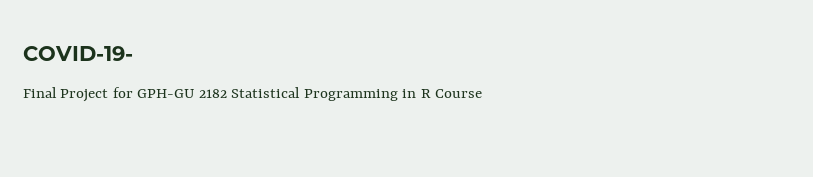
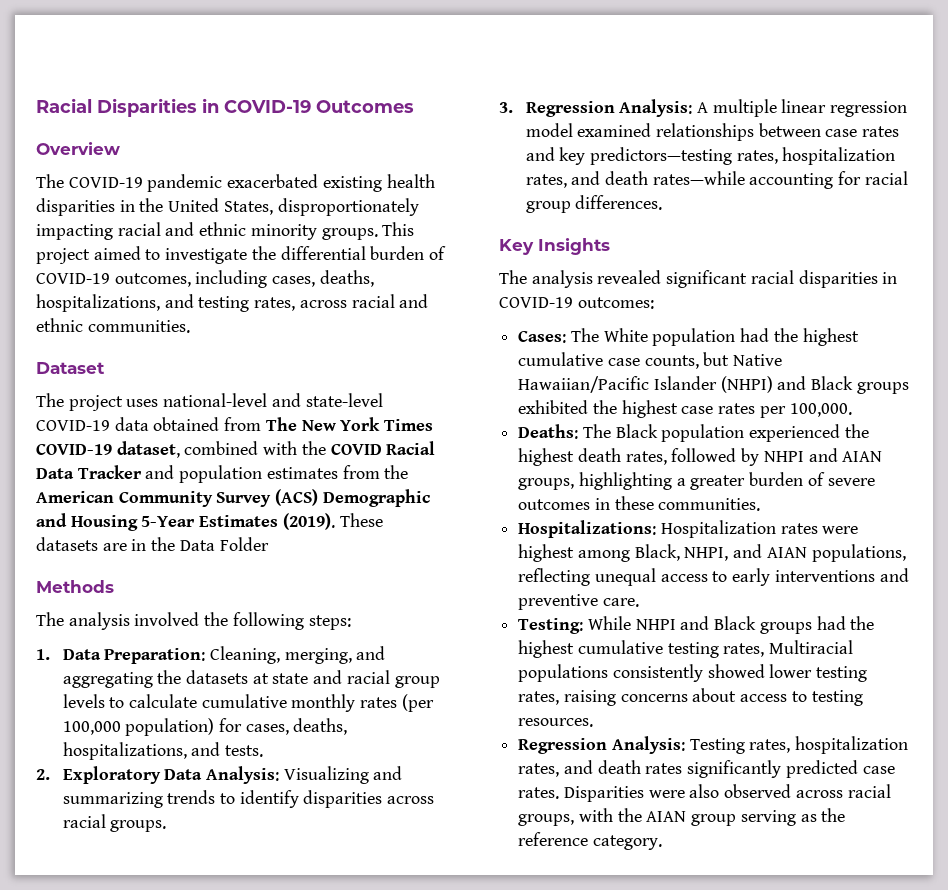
[23,46,133,61] [23,87,483,102] COVID-19- // Final Project for GPH-GU 2182 Statistical Programming in R Course -> [36,98,414,117] [36,142,120,155] [36,174,435,192] [36,198,419,216] [36,222,415,240] [36,246,447,264] [36,270,374,288] [36,294,429,312] [36,318,190,333] [36,362,105,374] [36,393,383,411] [36,417,434,431] [36,441,436,458] [36,465,409,483] [36,489,430,507] [36,513,383,531] [36,537,269,551] [36,580,114,593] [36,612,351,630] [36,646,386,664] [62,670,440,688] [62,694,434,712] [62,718,348,736] [62,742,263,760] [36,766,403,784] [62,790,435,808] [62,814,167,832] [499,99,908,117] [525,123,900,141] [525,147,896,165] [525,171,908,189] [525,195,663,213] [499,238,610,255] [499,270,898,288] [499,297,654,309] [518,328,859,346] [518,352,783,369] [518,376,909,394] [518,400,852,418] [518,424,869,442] [518,448,883,466] [518,472,875,490] [518,496,761,511] [518,520,859,538] [518,544,906,562] [518,568,909,586] [518,594,639,610] [518,616,875,634] [518,640,854,658] [518,664,868,682] [518,688,863,706] [518,718,594,727] [518,736,909,754] [518,760,895,778] [518,784,891,802] [518,808,846,826] [518,832,662,850] Racial Disparities in COVID-19 Outcomes // Overview // The COVID-19 pandemic exacerbated existing health disparities in the United States, disproportionately impacting racial and ethnic minority groups. This project aimed to investigate the differential burden of COVID-19 outcomes, including cases, deaths, hospitalizations, and testing rates, across racial and ethnic communities. // Dataset // The project uses national-level and state-level COVID-19 data obtained from The New York Times COVID-19 dataset, combined with the COVID Racial Data Tracker and population estimates from the American Community Survey (ACS) Demographic and Housing 5-Year Estimates (2019). These datasets are in the Data Folder // Methods // The analysis involved the following steps: // 1. Data Preparation: Cleaning, merging, and aggregating the datasets at state and racial group levels to calculate cumulative monthly rates (per 100,000 population) for cases, deaths, hospitalizations, and tests. // 2. Exploratory Data Analysis: Visualizing and summarizing trends to identify disparities across racial groups. // 3. Regression Analysis: A multiple linear regression model examined relationships between case rates and key predictors—testing rates, hospitalization rates, and death rates—while accounting for racial group differences. // Key Insights // The analysis revealed significant racial disparities in COVID-19 outcomes: // Cases: The White population had the highest cumulative case counts, but Native Hawaiian/Pacific Islander (NHPI) and Black groups exhibited the highest case rates per 100,000. // Deaths: The Black population experienced the highest death rates, followed by NHPI and AIAN groups, highlighting a greater burden of severe outcomes in these communities. // Hospitalizations: Hospitalization rates were highest among Black, NHPI, and AIAN populations, reflecting unequal access to early interventions and preventive care. // Testing: While NHPI and Black groups had the highest cumulative testing rates, Multiracial populations consistently showed lower testing rates, raising concerns about access to testing resources. // Regression Analysis: Testing rates, hospitalization rates, and death rates significantly predicted case rates. Disparities were also observed across racial groups, with the AIAN group serving as the reference category.

